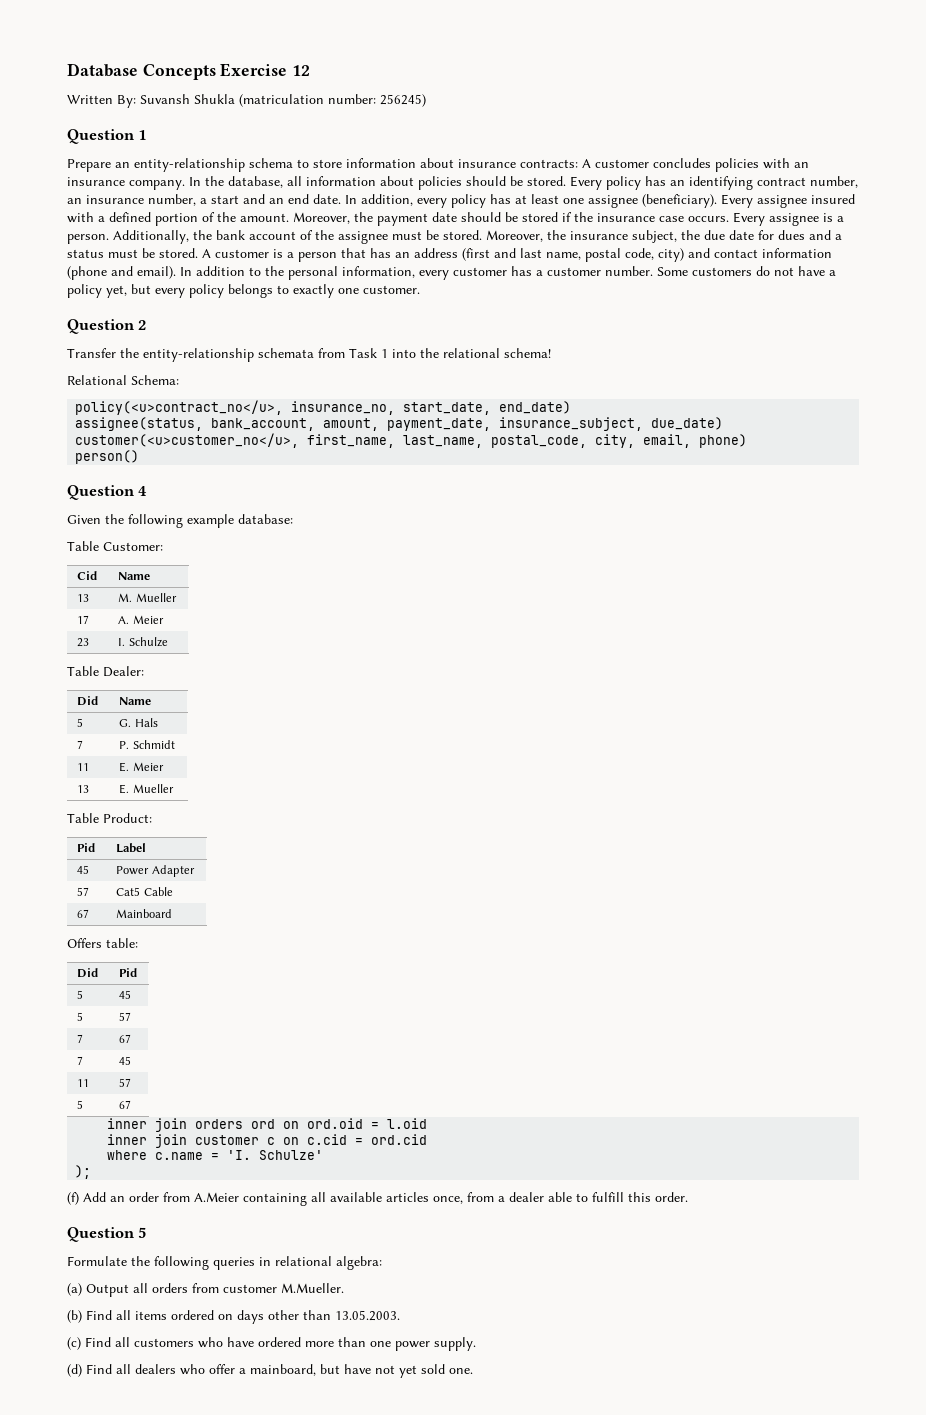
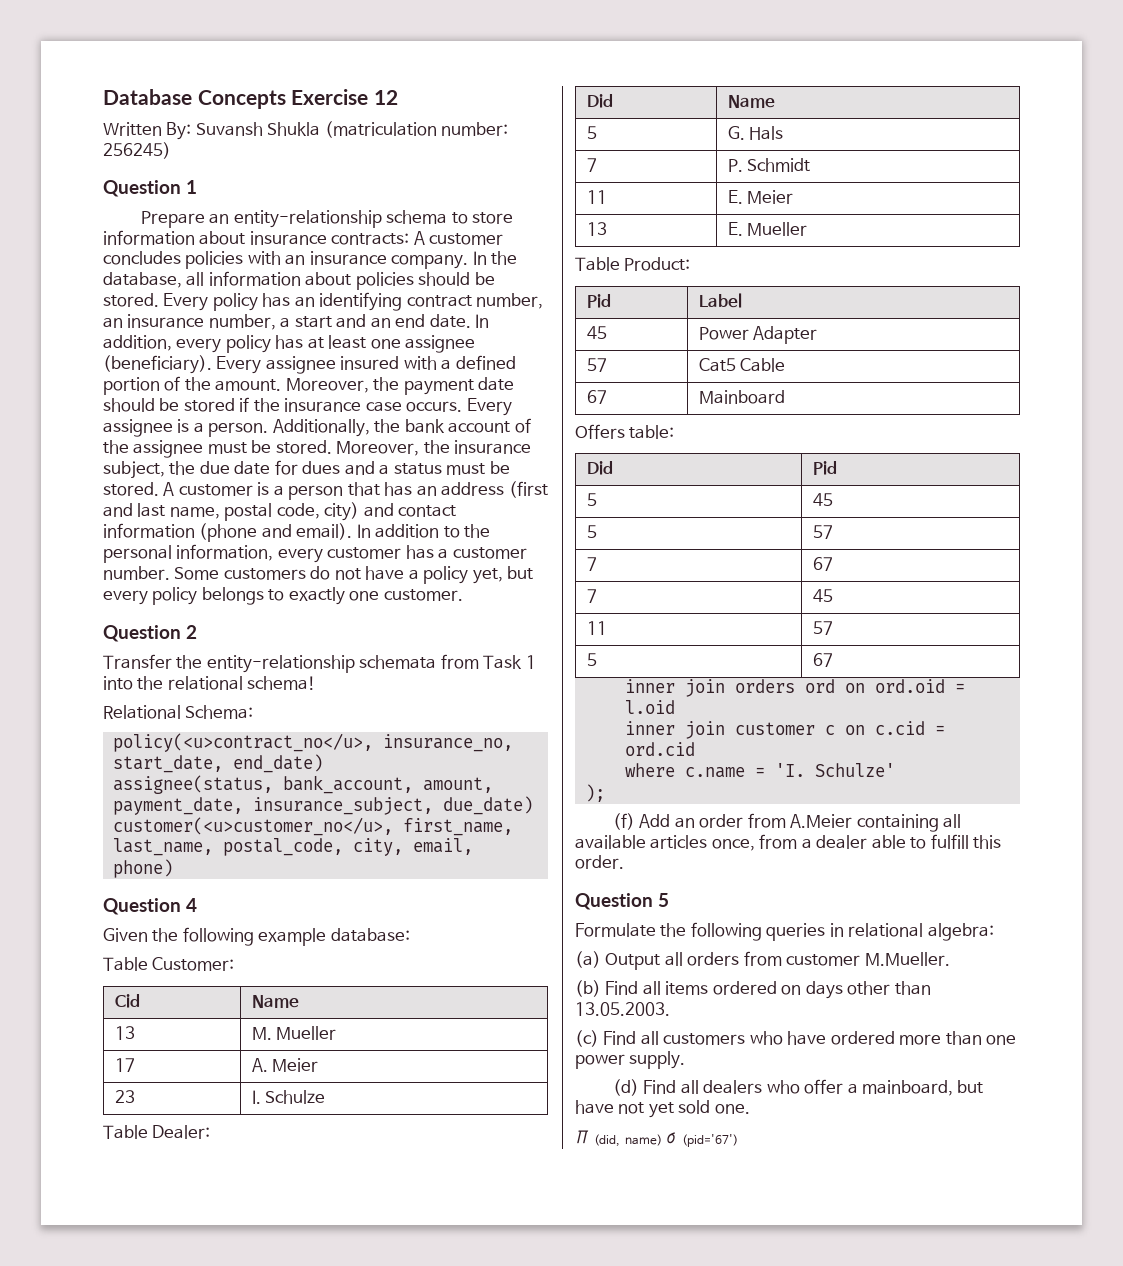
[75,450,140,464] // person() -> (173, 868) none
(473, 1371) none -> [575,1130,738,1147] // Π (did, name) σ (pid='67')

